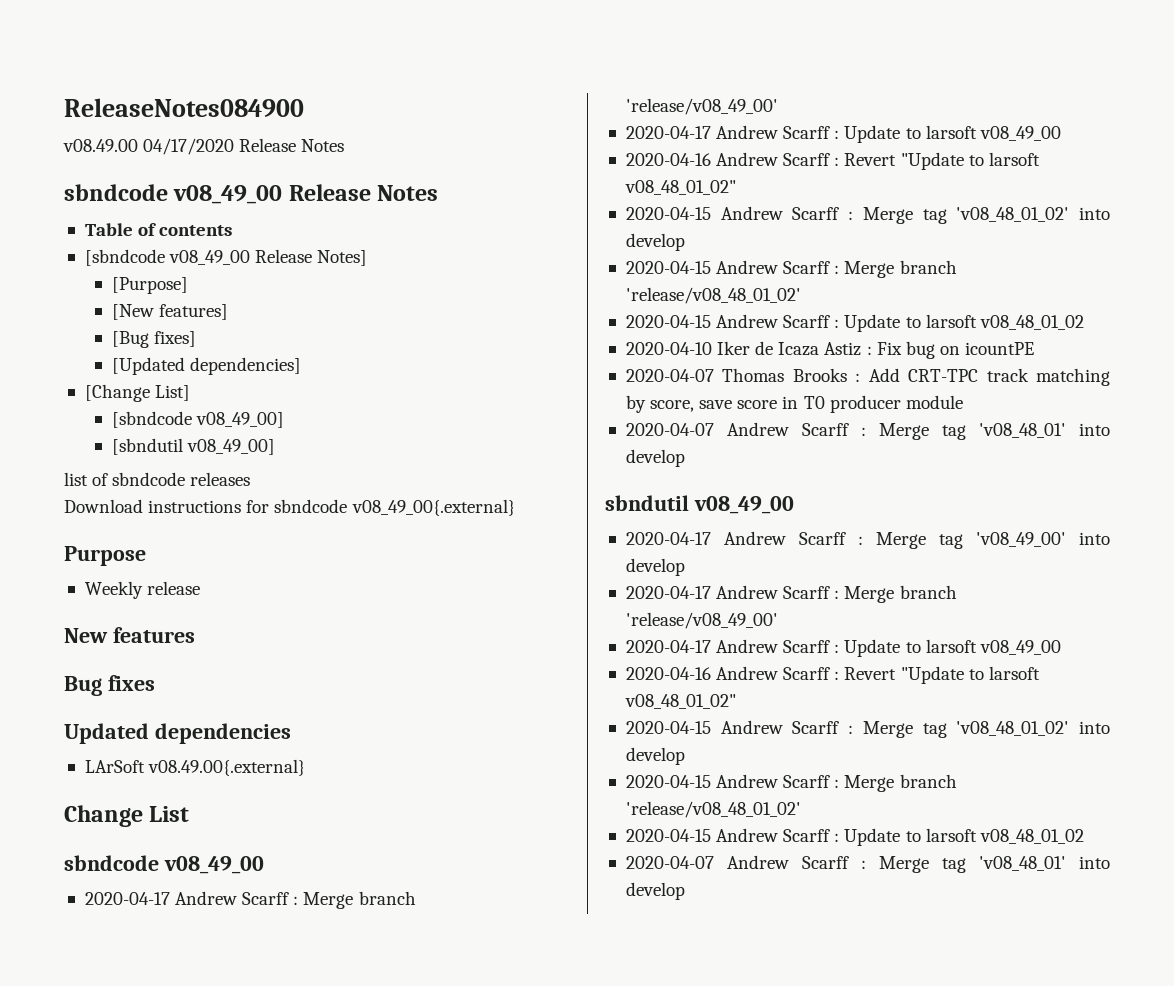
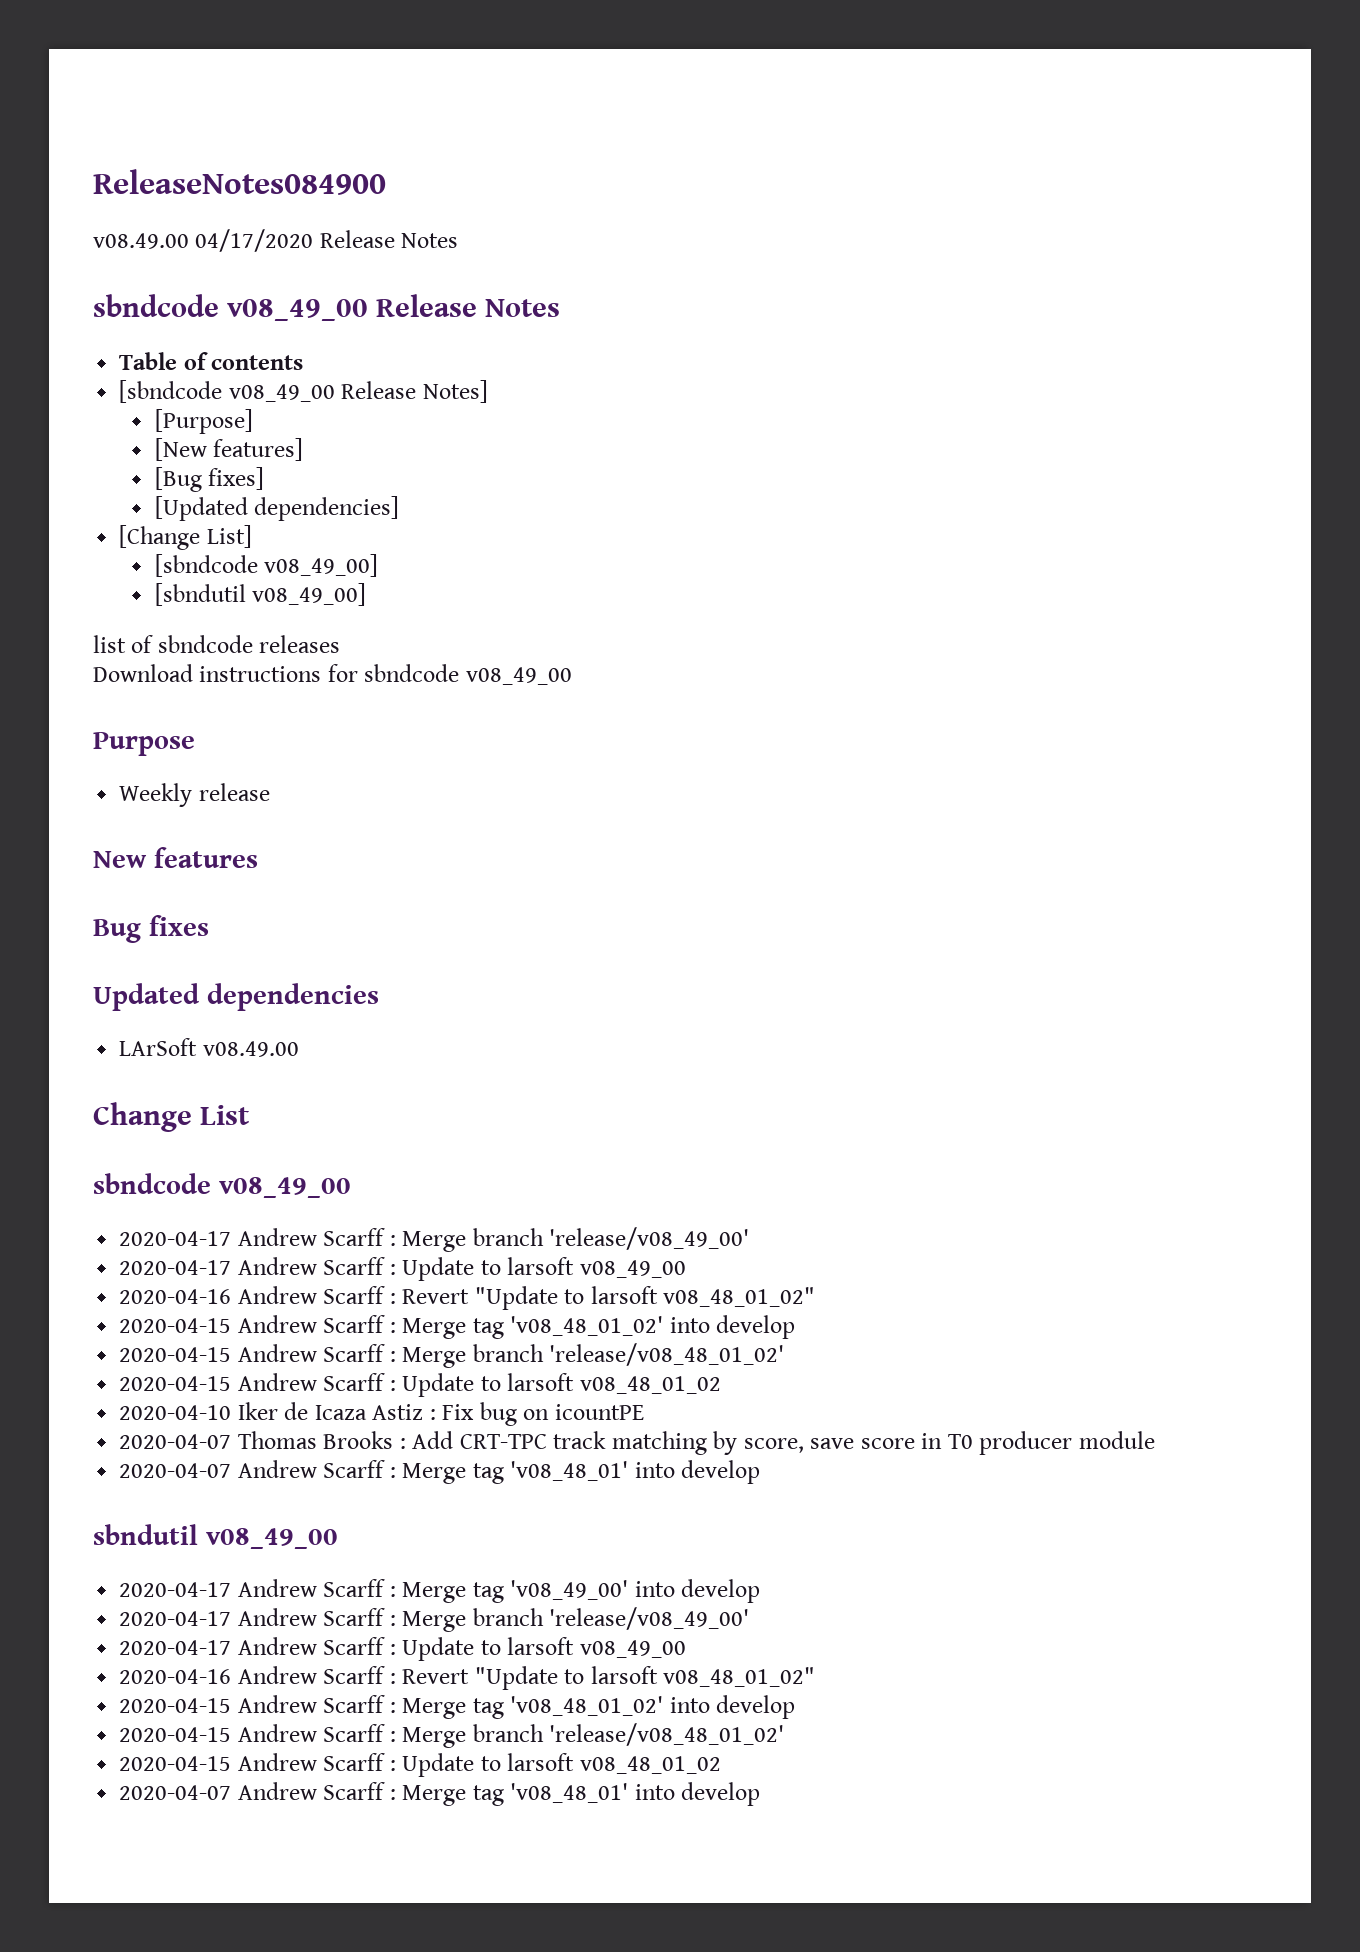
[351,499,515,516] v08_49_00{.external} -> [465,667,572,685] v08_49_00
[148,759,306,776] v08.49.00{.external} -> [202,1041,299,1057] v08.49.00

